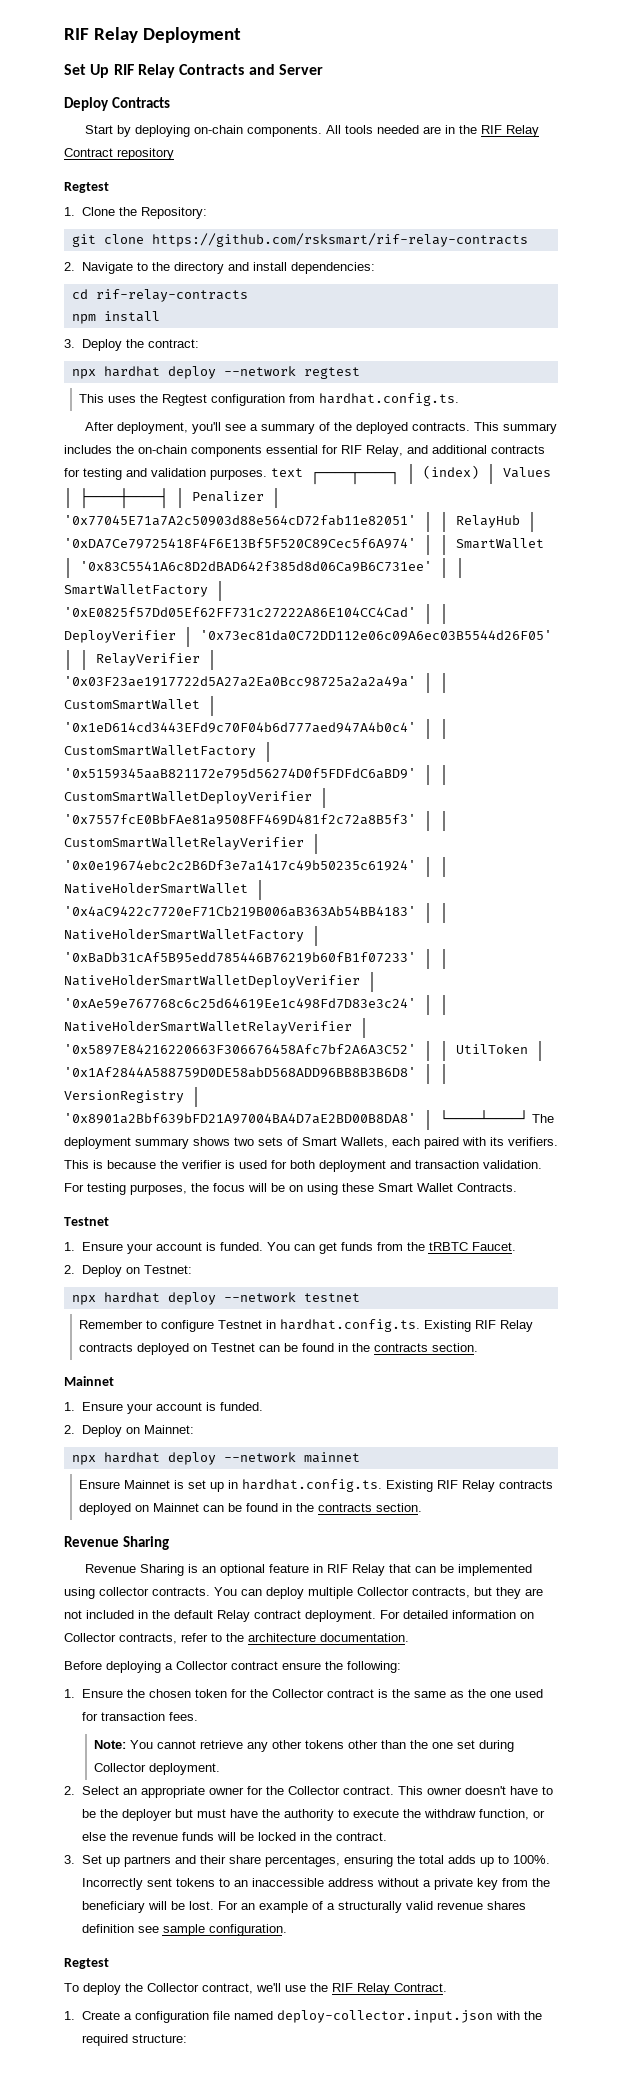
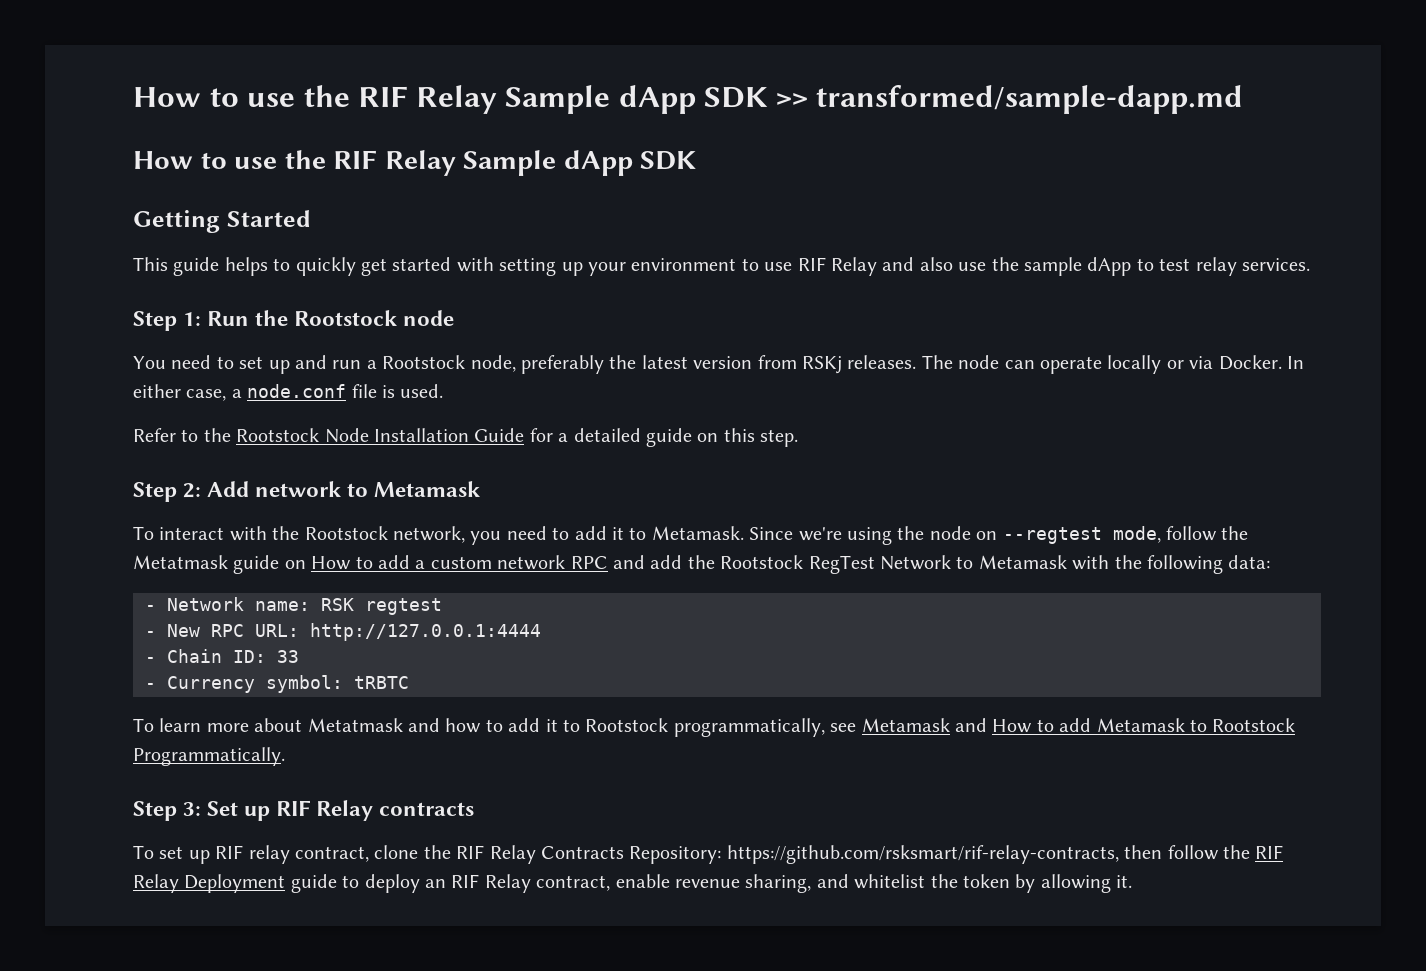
[64,27,242,43] [64,64,323,78] [64,97,171,111] [85,125,540,137] [64,148,174,160] [64,182,109,193] [64,207,207,219] [71,233,528,247] [64,262,375,274] [71,289,248,302] [71,311,160,324] [64,339,199,351] [71,366,360,379] [79,393,460,406] [85,422,558,434] [64,445,545,457] [64,464,551,485] [64,488,280,509] [64,512,536,532] [64,535,544,555] [64,558,464,578] [64,581,224,601] [64,604,448,624] [64,627,552,647] [64,650,216,670] [64,673,448,693] [64,696,216,716] [64,719,448,739] [64,742,272,762] [64,765,448,785] [64,788,328,808] [64,811,448,831] [64,834,320,854] [64,857,448,877] [64,880,264,900] [64,903,448,923] [64,926,320,946] [64,949,448,969] [64,972,376,992] [64,995,448,1015] [64,1018,368,1038] [64,1041,544,1061] [64,1064,448,1084] [64,1087,200,1107] [64,1110,554,1130] [64,1137,558,1149] [64,1160,542,1172] [64,1183,517,1195] [64,1217,109,1226] [64,1242,516,1254] [64,1265,192,1277] [71,1292,360,1305] [79,1319,534,1332] [79,1343,479,1355] [64,1376,114,1386] [64,1402,263,1414] [64,1425,194,1437] [71,1452,360,1465] [79,1479,554,1492] [79,1503,423,1515] [64,1536,170,1550] [85,1564,533,1576] [64,1587,543,1599] [64,1610,534,1622] [64,1633,409,1644] [64,1661,401,1673] [64,1689,543,1698] [81,1712,198,1721] [94,1740,515,1752] [94,1763,221,1775] [64,1786,553,1798] [81,1809,545,1821] [81,1832,387,1841] [64,1855,550,1867] [81,1878,550,1890] [81,1901,526,1913] [81,1924,287,1936] [64,1958,109,1969] [64,1983,447,1995] [64,2010,542,2023] [81,2034,187,2046] RIF Relay Deployment // Set Up RIF Relay Contracts and Server // Deploy Contracts // Start by deploying on-chain components. All tools needed are in the RIF Relay Contract repository // Regtest // 1. Clone the Repository: // git clone https://github.com/rsksmart/rif-relay-contracts // 2. Navigate to the directory and install dependencies: // cd rif-relay-contracts // npm install // 3. Deploy the contract: // npx hardhat deploy --network regtest // This uses the Regtest configuration from hardhat.config.ts. // After deployment, you'll see a summary of the deployed contracts. This summary includes the on-chain components essential for RIF Relay, and additional contracts for testing and validation purposes. text ┌────┬────┐ │ (index) │ Values │ ├────┼────┤ │ Penalizer │ '0x77045E71a7A2c50903d88e564cD72fab11e82051' │ │ RelayHub │ '0xDA7Ce79725418F4F6E13Bf5F520C89Cec5f6A974' │ │ SmartWallet │ '0x83C5541A6c8D2dBAD642f385d8d06Ca9B6C731ee' │ │ SmartWalletFactory │ '0xE0825f57Dd05Ef62FF731c27222A86E104CC4Cad' │ │ DeployVerifier │ '0x73ec81da0C72DD112e06c09A6ec03B5544d26F05' │ │ RelayVerifier │ '0x03F23ae1917722d5A27a2Ea0Bcc98725a2a2a49a' │ │ CustomSmartWallet │ '0x1eD614cd3443EFd9c70F04b6d777aed947A4b0c4' │ │ CustomSmartWalletFactory │ '0x5159345aaB821172e795d56274D0f5FDFdC6aBD9' │ │ CustomSmartWalletDeployVerifier │ '0x7557fcE0BbFAe81a9508FF469D481f2c72a8B5f3' │ │ CustomSmartWalletRelayVerifier │ '0x0e19674ebc2c2B6Df3e7a1417c49b50235c61924' │ │ NativeHolderSmartWallet │ '0x4aC9422c7720eF71Cb219B006aB363Ab54BB4183' │ │ NativeHolderSmartWalletFactory │ '0xBaDb31cAf5B95edd785446B76219b60fB1f07233' │ │ NativeHolderSmartWalletDeployVerifier │ '0xAe59e767768c6c25d64619Ee1c498Fd7D83e3c24' │ │ NativeHolderSmartWalletRelayVerifier │ '0x5897E84216220663F306676458Afc7bf2A6A3C52' │ │ UtilToken │ '0x1Af2844A588759D0DE58abD568ADD96BB8B3B6D8' │ │ VersionRegistry │ '0x8901a2Bbf639bFD21A97004BA4D7aE2BD00B8DA8' │ └────┴────┘ The deployment summary shows two sets of Smart Wallets, each paired with its verifiers. This is because the verifier is used for both deployment and transaction validation. For testing purposes, the focus will be on using these Smart Wallet Contracts. // Testnet // 1. Ensure your account is funded. You can get funds from the tRBTC Faucet. // 2. Deploy on Testnet: // npx hardhat deploy --network testnet // Remember to configure Testnet in hardhat.config.ts. Existing RIF Relay contracts deployed on Testnet can be found in the contracts section. // Mainnet // 1. Ensure your account is funded. // 2. Deploy on Mainnet: // npx hardhat deploy --network mainnet // Ensure Mainnet is set up in hardhat.config.ts. Existing RIF Relay contracts deployed on Mainnet can be found in the contracts section. // Revenue Sharing // Revenue Sharing is an optional feature in RIF Relay that can be implemented using collector contracts. You can deploy multiple Collector contracts, but they are not included in the default Relay contract deployment. For detailed information on Collector contracts, refer to the architecture documentation. // Before deploying a Collector contract ensure the following: // 1. Ensure the chosen token for the Collector contract is the same as the one used for transaction fees. // Note: You cannot retrieve any other tokens other than the one set during Collector deployment. // 2. Select an appropriate owner for the Collector contract. This owner doesn't have to be the deployer but must have the authority to execute the withdraw function, or else the revenue funds will be locked in the contract. // 3. Set up partners and their share percentages, ensuring the total adds up to 100%. Incorrectly sent tokens to an inaccessible address without a private key from the beneficiary will be lost. For an example of a structurally valid revenue shares definition see sample configuration. // Regtest // To deploy the Collector contract, we'll use the RIF Relay Contract. // 1. Create a configuration file named deploy-collector.input.json with the required structure: -> [133,85,1244,114] [133,150,697,176] [133,210,311,233] [133,257,1310,276] [133,310,455,331] [133,355,1304,374] [133,384,444,401] [133,428,799,447] [133,481,481,502] [133,526,1249,545] [133,555,1271,574] [145,597,442,615] [145,623,541,641] [145,649,299,663] [145,675,409,693] [133,718,1296,737] [133,747,285,766] [133,800,475,821] [133,845,1284,864] [133,874,1133,893] How to use the RIF Relay Sample dApp SDK >> transformed/sample-dapp.md // How to use the RIF Relay Sample dApp SDK // Getting Started // This guide helps to quickly get started with setting up your environment to use RIF Relay and also use the sample dApp to test relay services. // Step 1: Run the Rootstock node // You need to set up and run a Rootstock node, preferably the latest version from RSKj releases. The node can operate locally or via Docker. In either case, a node.conf file is used. // Refer to the Rootstock Node Installation Guide for a detailed guide on this step. // Step 2: Add network to Metamask // To interact with the Rootstock network, you need to add it to Metamask. Since we're using the node on --regtest mode, follow the Metatmask guide on How to add a custom network RPC and add the Rootstock RegTest Network to Metamask with the following data: // - Network name: RSK regtest // - New RPC URL: http://127.0.0.1:4444 // - Chain ID: 33 // - Currency symbol: tRBTC // To learn more about Metatmask and how to add it to Rootstock programmatically, see Metamask and How to add Metamask to Rootstock Programmatically. // Step 3: Set up RIF Relay contracts // To set up RIF relay contract, clone the RIF Relay Contracts Repository: https://github.com/rsksmart/rif-relay-contracts, then follow the RIF Relay Deployment guide to deploy an RIF Relay contract, enable revenue sharing, and whitelist the token by allowing it.

